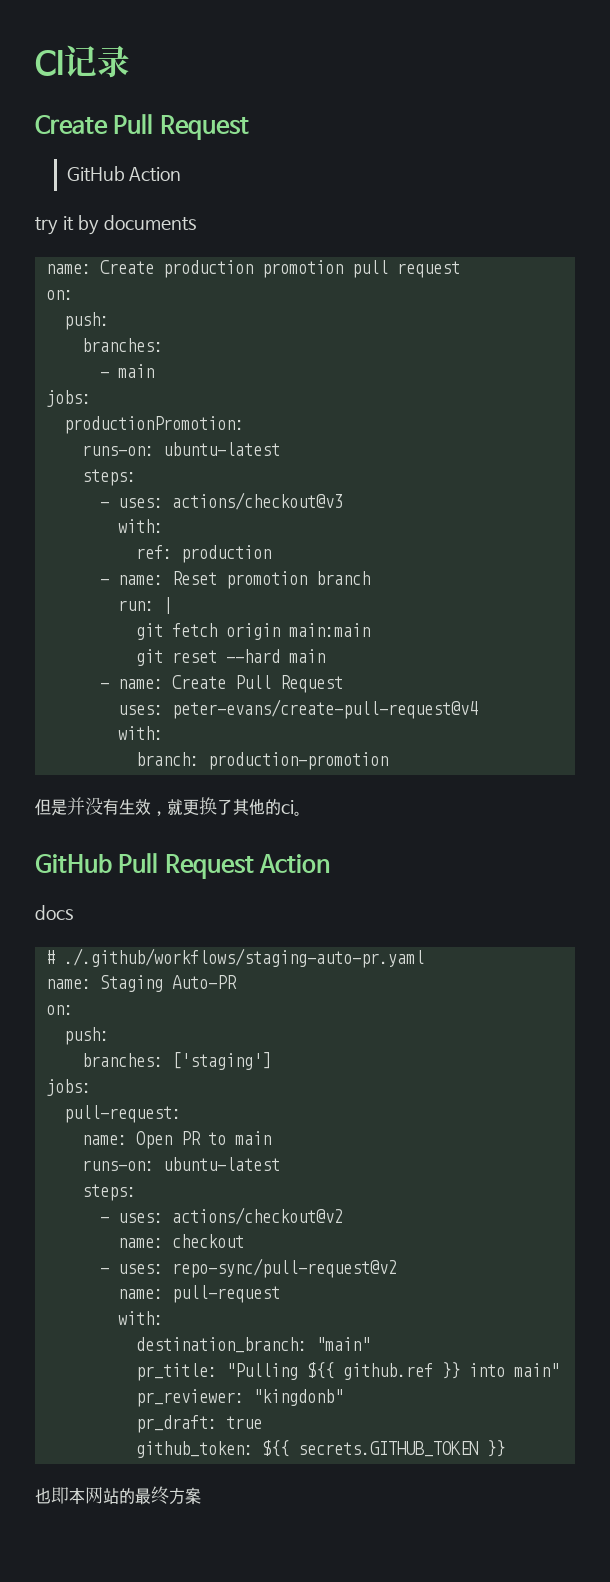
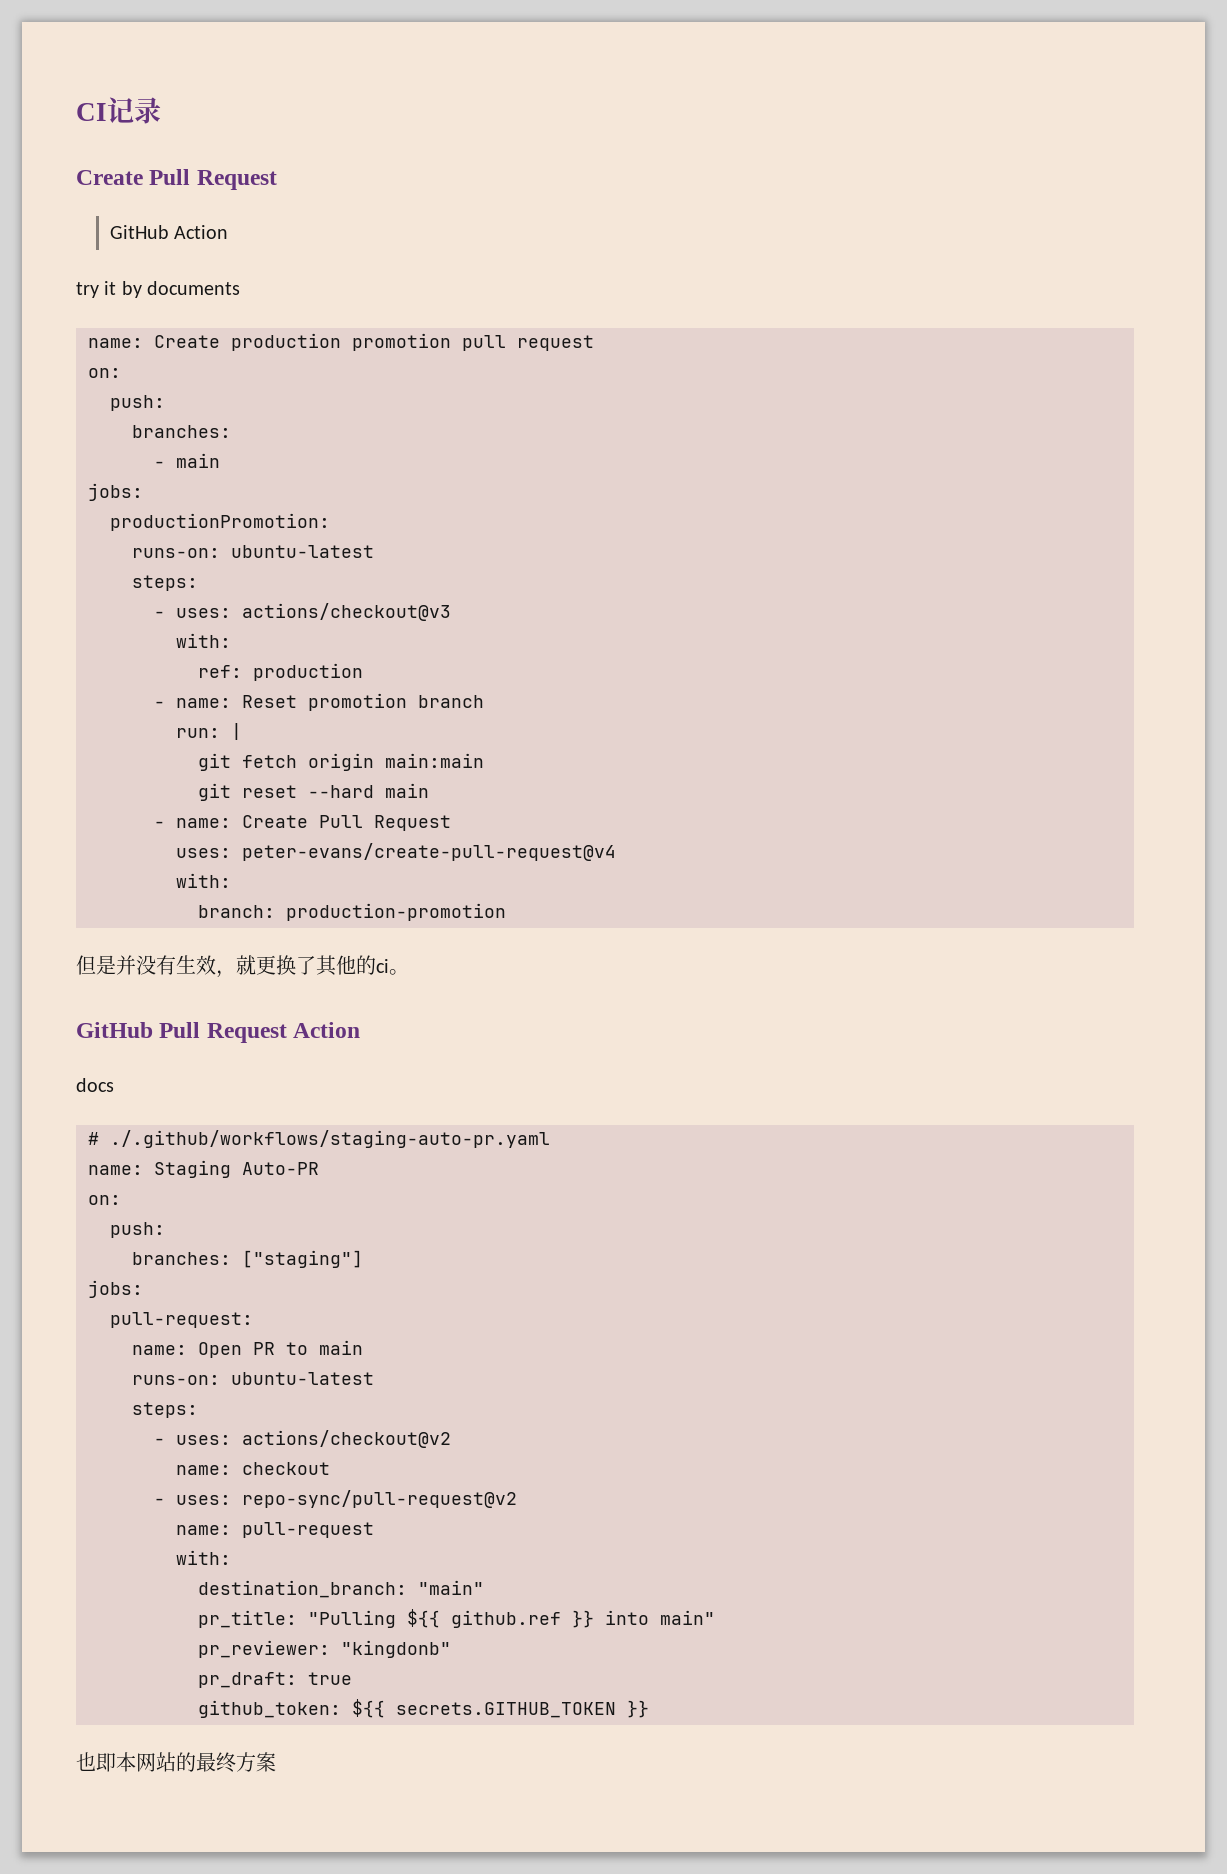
[171,1052,271,1070] ['staging'] -> [242,1250,363,1268] ["staging"]

